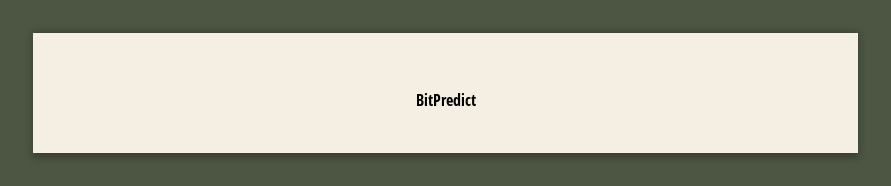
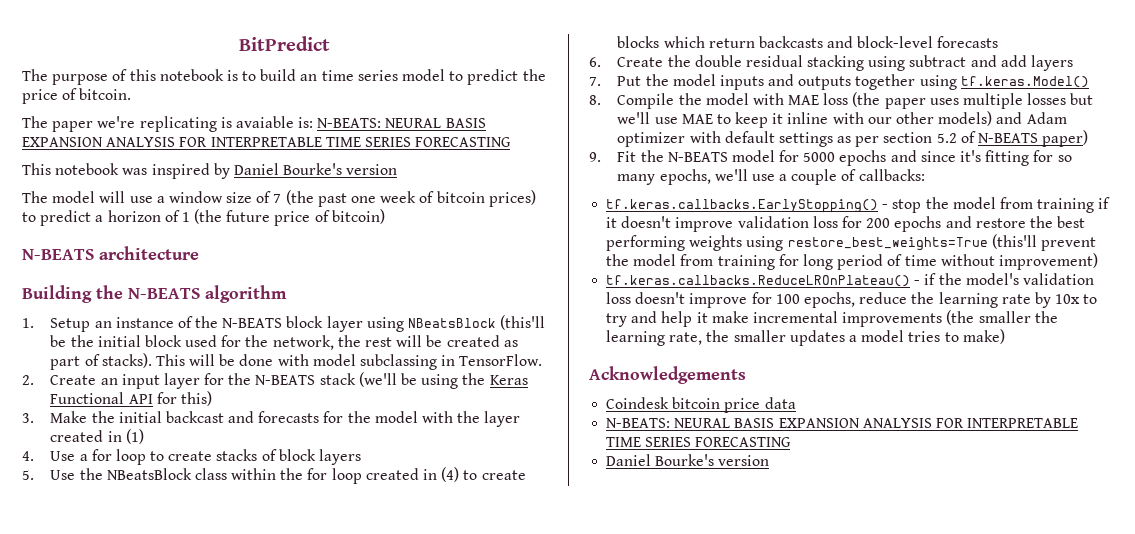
(476, 99) none -> [22,69,546,85] [22,88,132,104] [22,116,486,132] [22,137,512,147] [22,163,398,179] [22,190,536,207] [22,209,385,226] [22,246,199,260] [22,285,287,303] [22,315,546,332] [50,335,518,350] [50,353,543,370] [22,372,528,389] [50,391,212,406] [22,411,521,427] [50,429,144,444] [22,449,361,465] [22,467,526,484] [617,36,999,48] [589,55,1073,71] [589,74,1089,90] [589,92,1094,109] [617,111,1067,128] [617,130,1089,147] [589,150,1072,166] [617,169,925,185] [606,197,1111,213] [606,216,1086,232] [606,234,1096,251] [606,253,1098,270] [606,273,1094,287] [606,292,1098,308] [606,310,1058,327] [606,329,1005,346] [589,366,746,384] [606,397,796,413] [606,418,1079,428] [606,437,792,447] [606,454,770,466] // The purpose of this notebook is to build an time series model to predict the price of bitcoin. // The paper we're replicating is avaiable is: N-BEATS: NEURAL BASIS EXPANSION ANALYSIS FOR INTERPRETABLE TIME SERIES FORECASTING // This notebook was inspired by Daniel Bourke's version // The model will use a window size of 7 (the past one week of bitcoin prices) to predict a horizon of 1 (the future price of bitcoin) // N-BEATS architecture // Building the N-BEATS algorithm // 1. Setup an instance of the N-BEATS block layer using NBeatsBlock (this'll be the initial block used for the network, the rest will be created as part of stacks). This will be done with model subclassing in TensorFlow. // 2. Create an input layer for the N-BEATS stack (we'll be using the Keras Functional API for this) // 3. Make the initial backcast and forecasts for the model with the layer created in (1) // 4. Use a for loop to create stacks of block layers // 5. Use the NBeatsBlock class within the for loop created in (4) to create blocks which return backcasts and block-level forecasts // 6. Create the double residual stacking using subtract and add layers // 7. Put the model inputs and outputs together using tf.keras.Model() // 8. Compile the model with MAE loss (the paper uses multiple losses but we'll use MAE to keep it inline with our other models) and Adam optimizer with default settings as per section 5.2 of N-BEATS paper) // 9. Fit the N-BEATS model for 5000 epochs and since it's fitting for so many epochs, we'll use a couple of callbacks: // tf.keras.callbacks.EarlyStopping() - stop the model from training if it doesn't improve validation loss for 200 epochs and restore the best performing weights using restore_best_weights=True (this'll prevent the model from training for long period of time without improvement) // tf.keras.callbacks.ReduceLROnPlateau() - if the model's validation loss doesn't improve for 100 epochs, reduce the learning rate by 10x to try and help it make incremental improvements (the smaller the learning rate, the smaller updates a model tries to make) // Acknowledgements // Coindesk bitcoin price data // N-BEATS: NEURAL BASIS EXPANSION ANALYSIS FOR INTERPRETABLE TIME SERIES FORECASTING // Daniel Bourke's version

